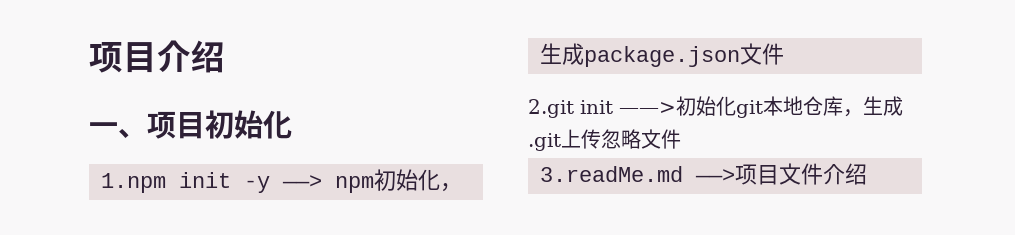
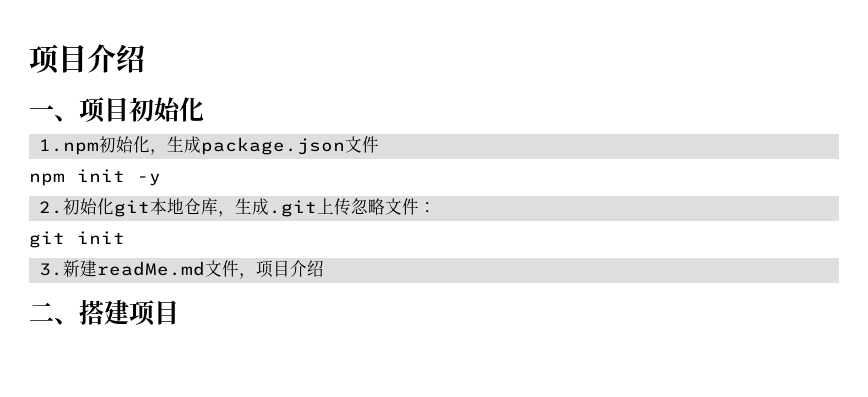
[179,172,374,193] init -y ——> npm -> (99, 147) none
[528,99,676,118] 2.git init ——> -> [29,169,161,186] [38,201,63,214] npm init -y // 2.
[540,163,867,185] // 3.readMe.md ——>项目文件介绍 -> [418,202,436,213] [29,231,125,248] [38,260,324,279] [29,300,179,326] ： // git init // 3.新建readMe.md文件，项目介绍 // 二、搭建项目

